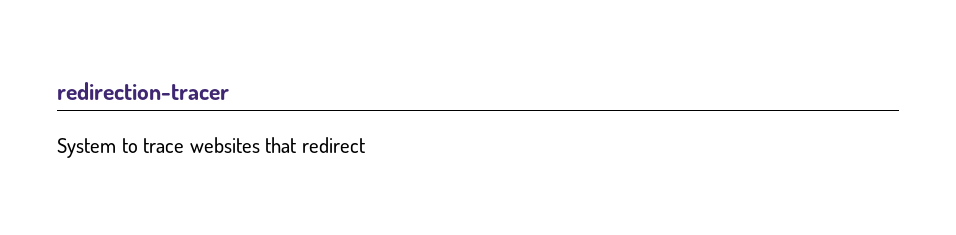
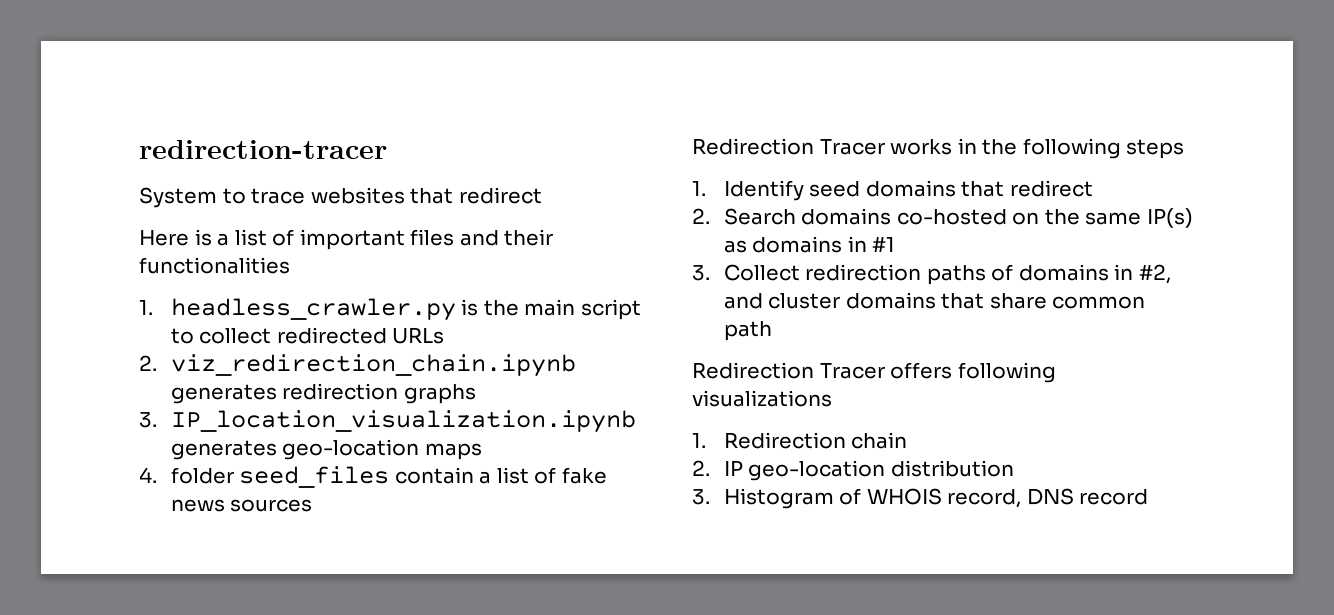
(365, 145) none -> [139,229,554,250] [139,257,290,274] [139,298,641,321] [170,327,445,344] [139,354,576,377] [170,383,476,404] [139,410,636,433] [170,439,482,460] [139,466,607,488] [170,499,313,512] [692,138,1185,159] [692,180,1093,201] [692,208,1193,228] [723,236,896,253] [692,264,1171,285] [723,292,1146,309] [723,321,772,341] [692,362,1056,383] [692,390,832,407] [692,432,908,449] [692,460,1014,481] [692,488,1149,509] // Here is a list of important files and their functionalities // 1. headless_crawler.py is the main script to collect redirected URLs // 2. viz_redirection_chain.ipynb generates redirection graphs // 3. IP_location_visualization.ipynb generates geo-location maps // 4. folder seed_files contain a list of fake news sources // Redirection Tracer works in the following steps // 1. Identify seed domains that redirect // 2. Search domains co-hosted on the same IP(s) as domains in #1 // 3. Collect redirection paths of domains in #2, and cluster domains that share common path // Redirection Tracer offers following visualizations // 1. Redirection chain // 2. IP geo-location distribution // 3. Histogram of WHOIS record, DNS record

